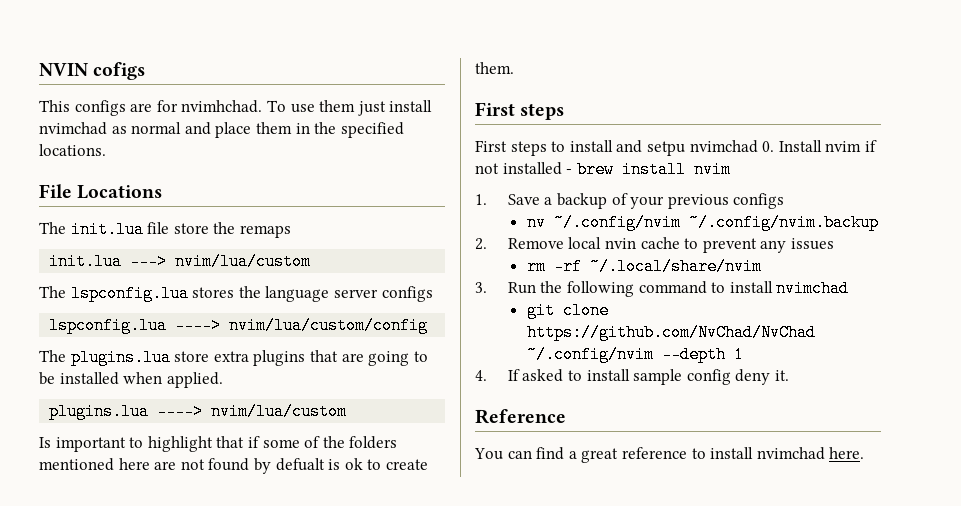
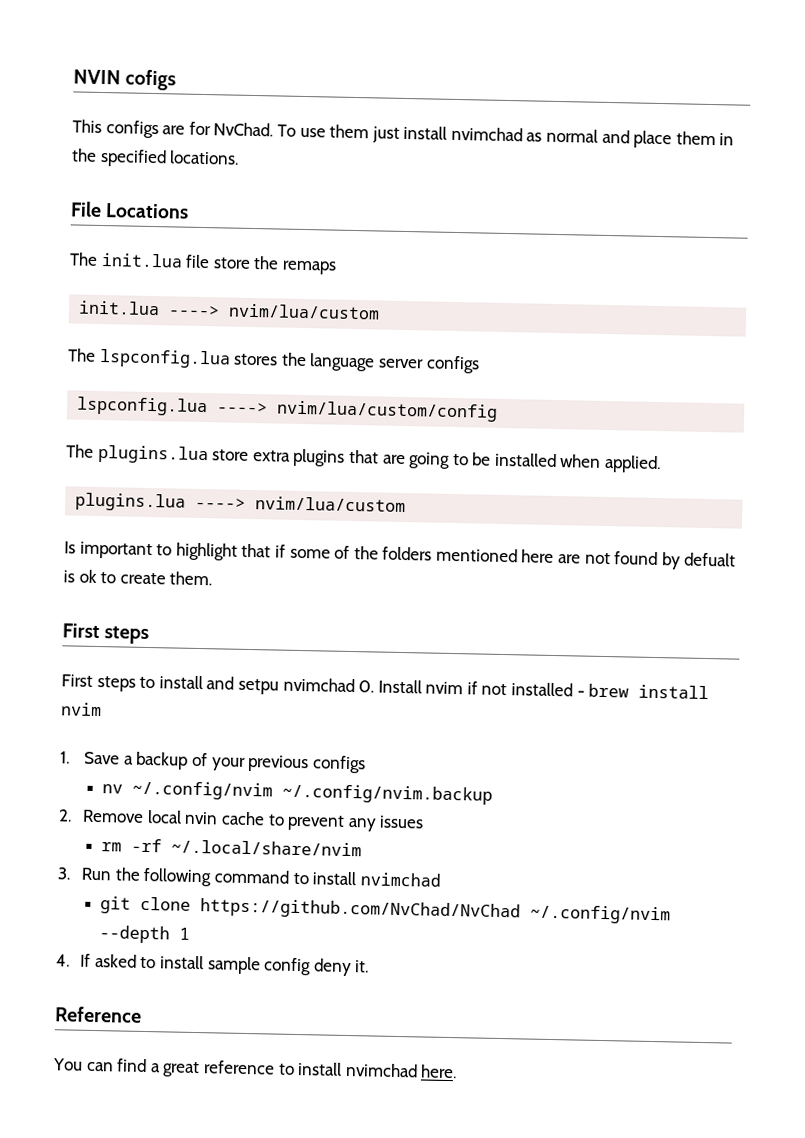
[181,100,263,113] nvimhchad. -> [213,122,274,137] NvChad.
[130,253,168,270] ---> -> [168,304,221,317] ---->

